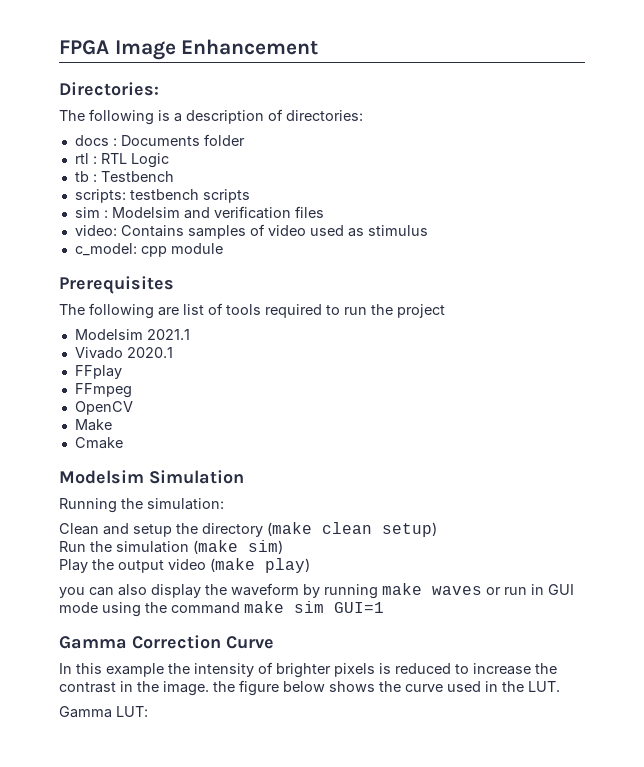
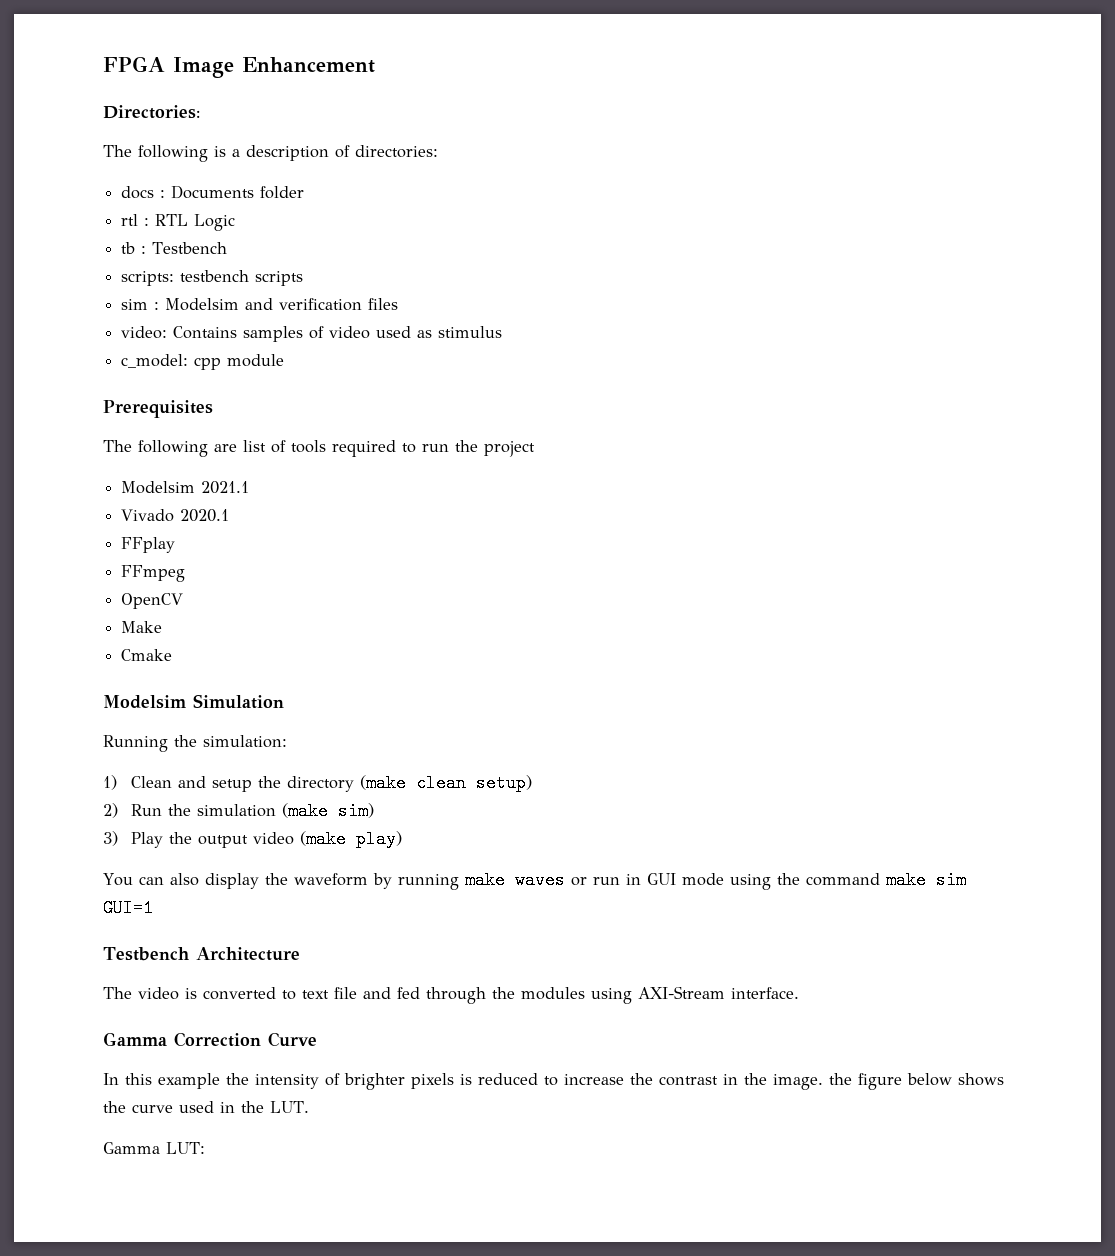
(224, 504) none -> [103,775,117,790] 1)
(437, 529) none -> [103,803,118,818] 2)
(283, 547) none -> [103,831,118,846] 3)
[59,587,85,598] you -> [103,873,133,886] You
(384, 607) none -> [103,947,300,961] [103,986,799,1004] // Testbench Architecture // The video is converted to text file and fed through the modules using AXI-Stream interface.

